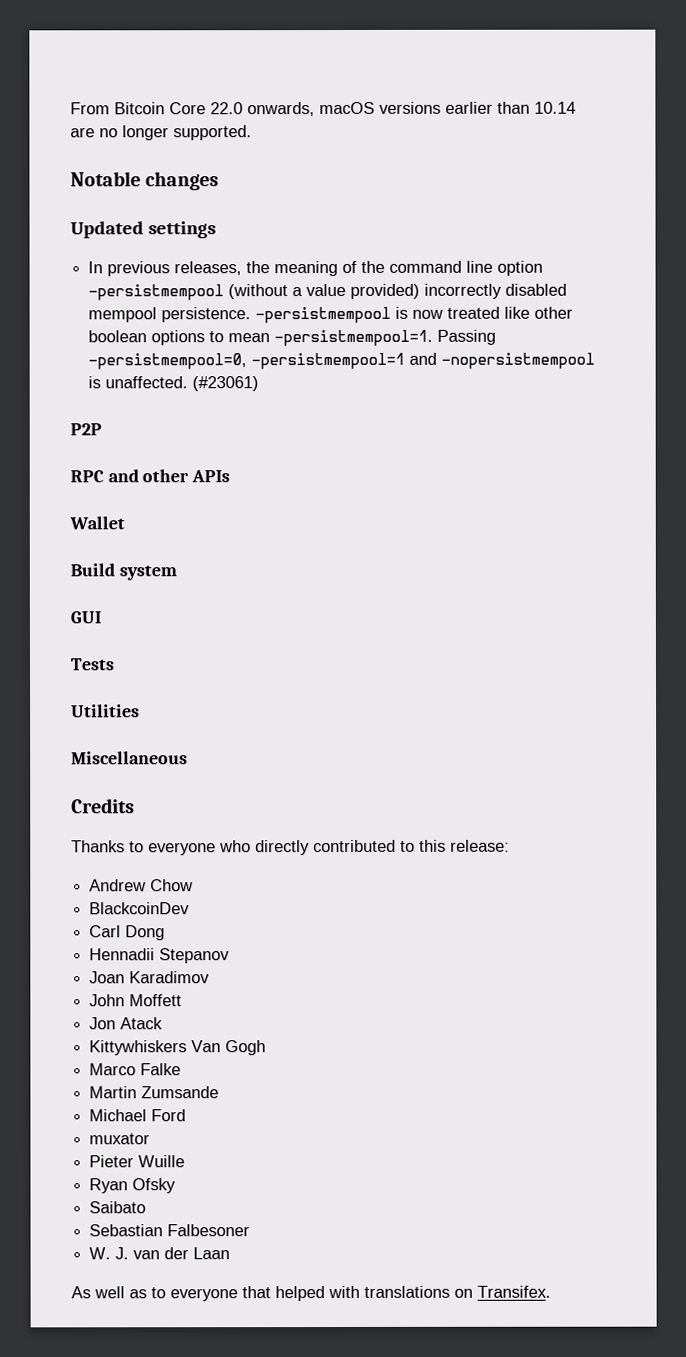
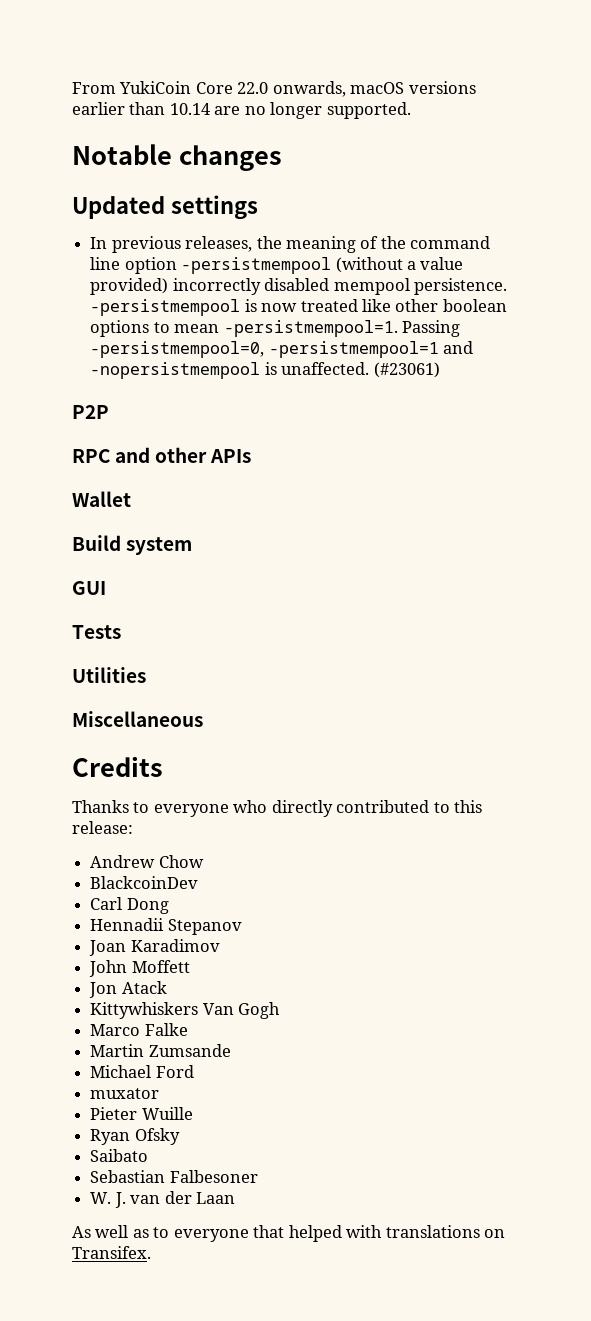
[114,102,165,115] Bitcoin -> [119,81,192,94] YukiCoin

